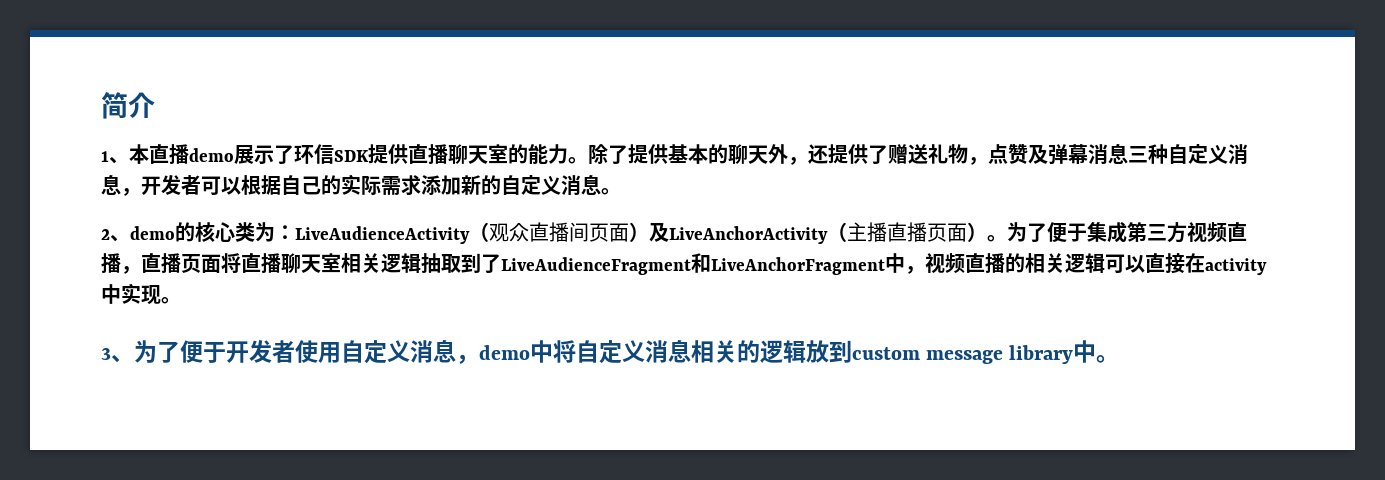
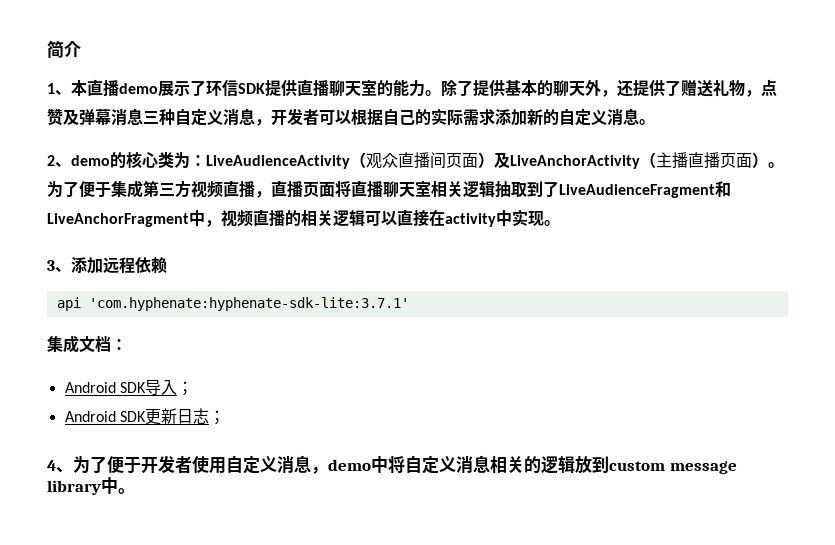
(134, 359) none -> [71,257,167,274] [56,297,409,311] [47,335,127,353] [64,379,193,396] [64,408,225,425] [47,460,73,473] 添加远程依赖 // api 'com.hyphenate:hyphenate-sdk-lite:3.7.1' // 集成文档： // Android SDK导入； // Android SDK更新日志； // 4、

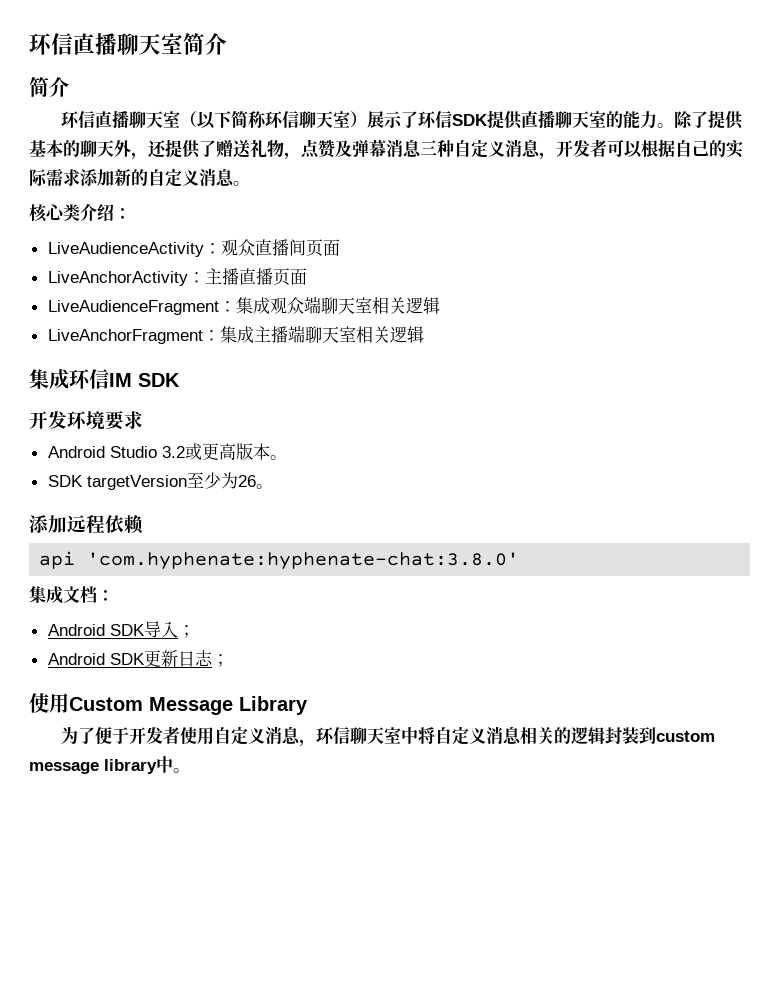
[47,40,81,58] [47,79,158,96] 简介 // 1、本直播demo -> [29,33,227,55] [29,77,69,97] [60,110,367,129] 环信直播聊天室简介 // 简介 // 环信直播聊天室（以下简称环信聊天室）
[47,151,366,169] 2、demo的核心类为：LiveAudienceActivity（ -> [29,204,131,222] [47,242,221,257] 核心类介绍： // LiveAudienceActivity：
[478,152,656,169] ）及LiveAnchorActivity（ -> [47,271,205,286] // LiveAnchorActivity：
[752,152,784,168] [47,180,731,198] [47,209,560,227] [47,260,71,272] ）。为了便于集成第三方视频直播，直播页面将直播聊天室相关逻辑抽取到了LiveAudienceFragment和LiveAnchorFragment中，视频直播的相关逻辑可以直接在activity中实现。 // 3、 -> [47,296,440,315] [47,325,424,344] [29,369,180,389] [29,411,143,430] [47,443,287,460] [47,472,273,490] // LiveAudienceFragment：集成观众端聊天室相关逻辑 // LiveAnchorFragment：集成主播端聊天室相关逻辑 // 集成环信IM SDK // 开发环境要求 // Android Studio 3.2或更高版本。 // SDK targetVersion至少为26。 //
[88,297,409,311] 'com.hyphenate:hyphenate-sdk-lite:3.7.1' -> [87,552,520,570] 'com.hyphenate:hyphenate-chat:3.8.0'
[47,460,73,473] 4、 -> [29,693,308,715] 使用Custom Message Library //
[328,459,371,471] demo -> [315,727,401,744] 环信聊天室
[575,456,592,473] 放 -> [604,727,639,744] 封装

